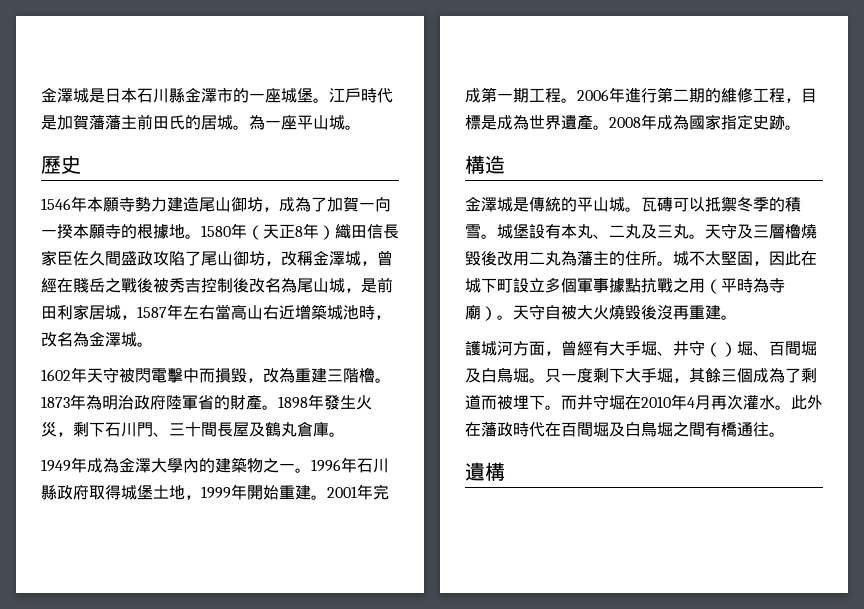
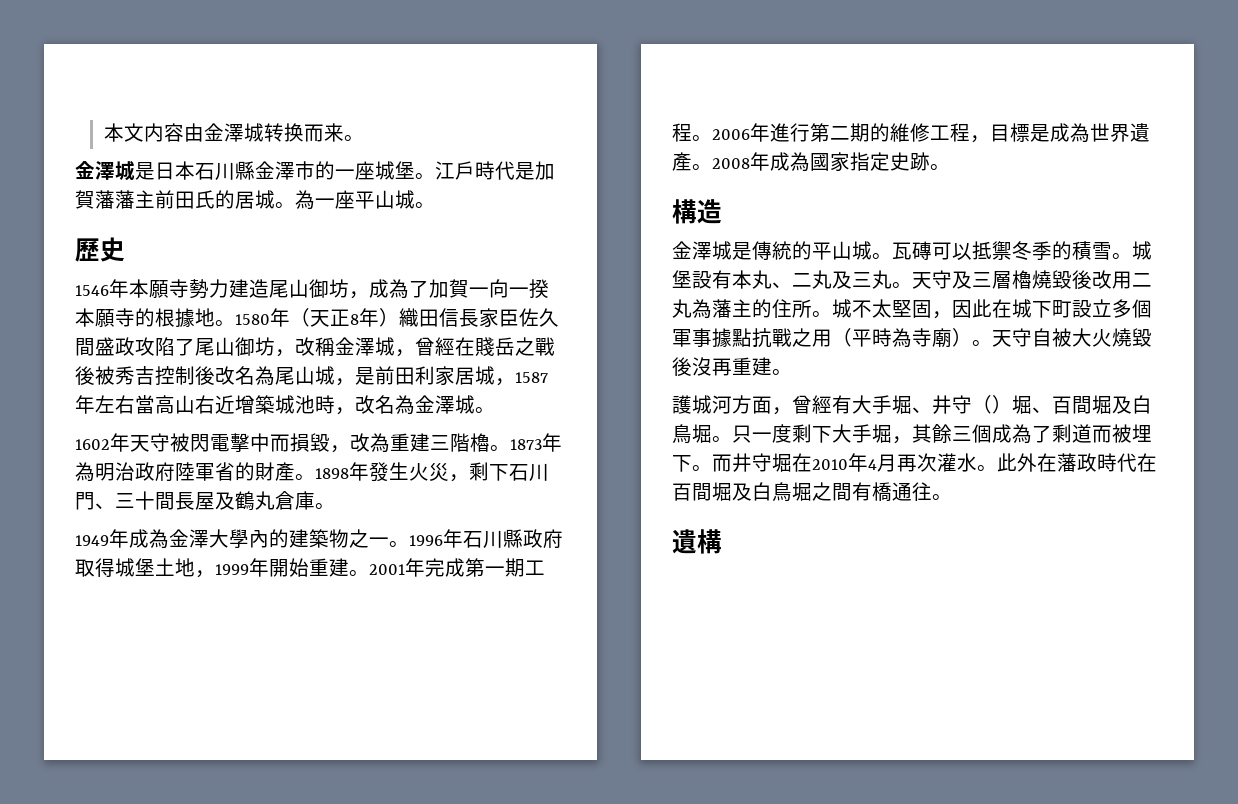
(41, 95) none -> [103,123,364,142] 本文内容由金澤城转换而来。 //

